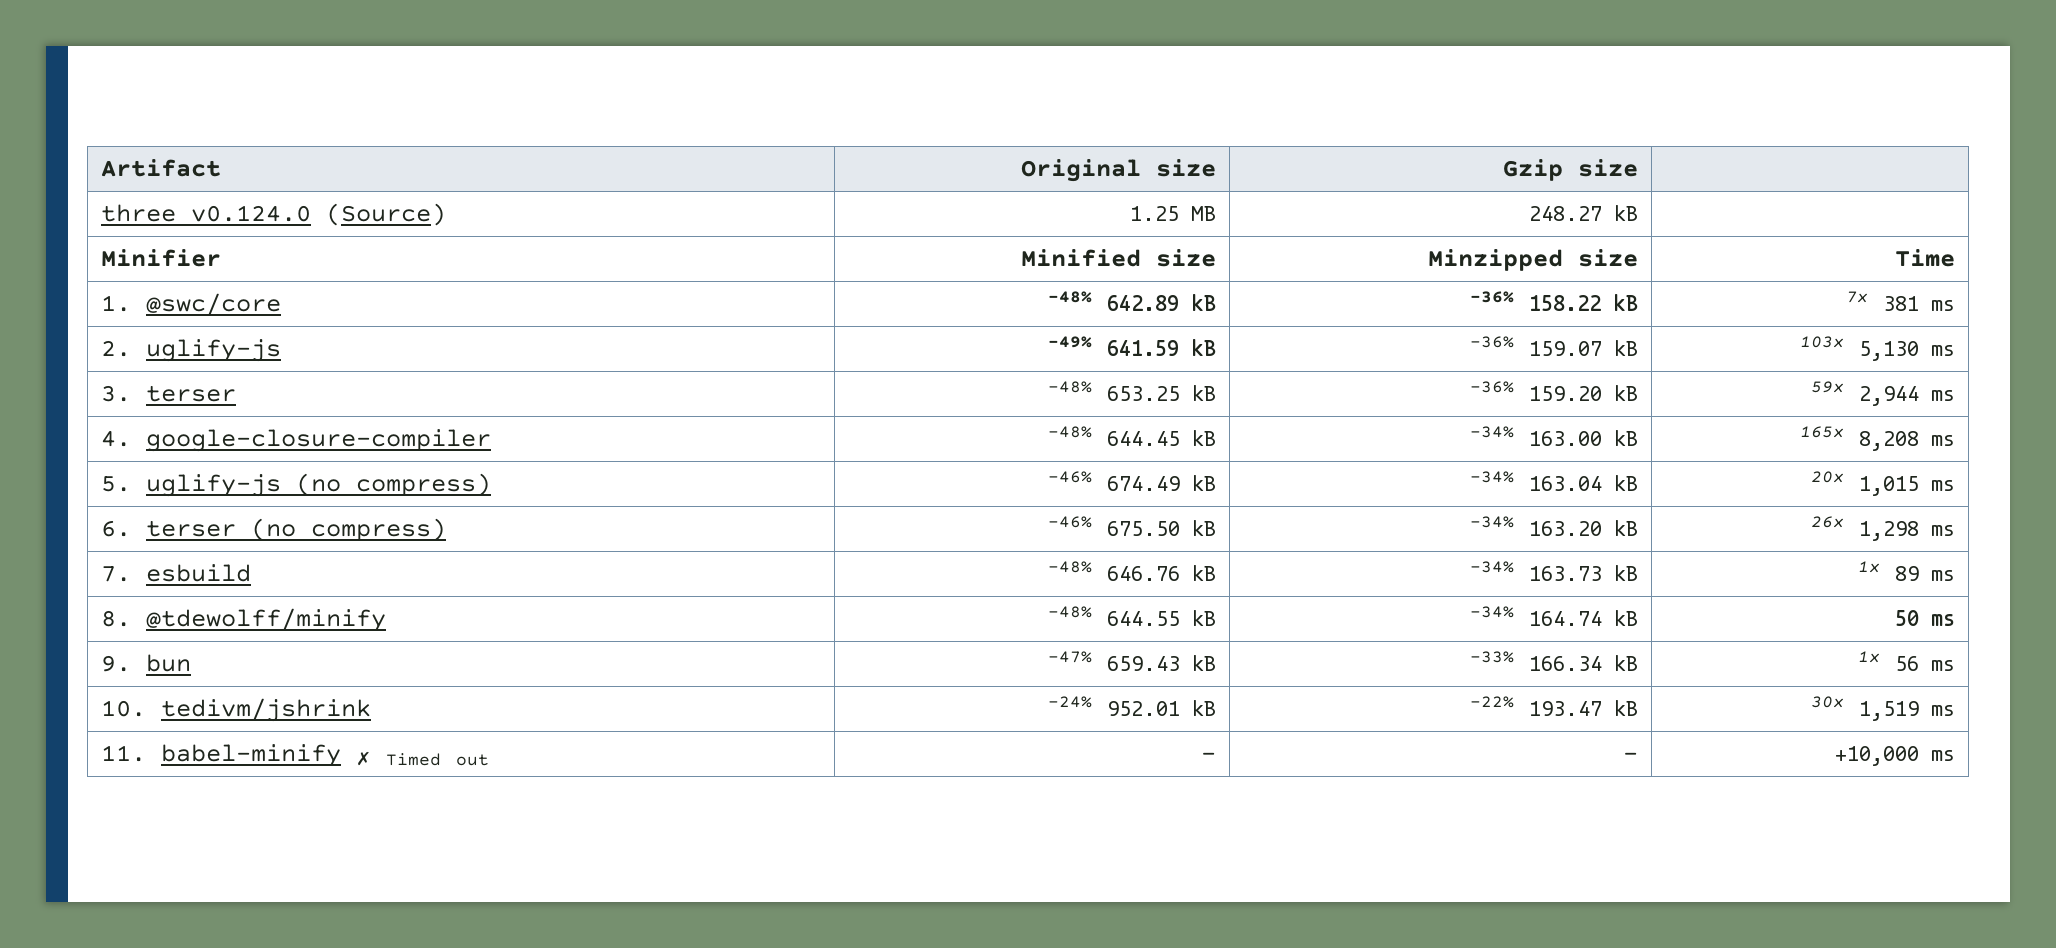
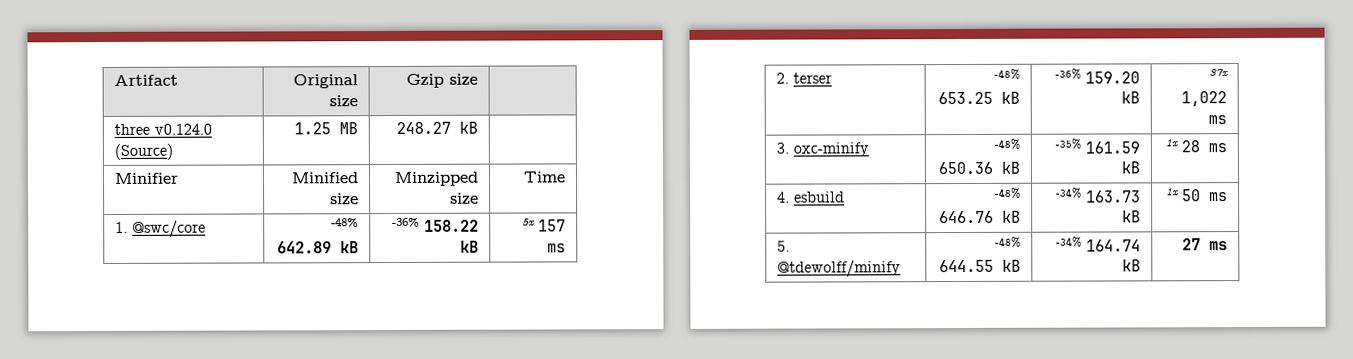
[1845,291,1919,311] 7x 381 -> [521,218,566,232] 5x 157
[146,339,282,362] [1047,336,1216,356] [1469,336,1638,356] [1799,336,1955,361] [101,385,132,402] uglify-js | -49% 641.59 kB | -36% 159.07 kB | 103x 5,130 ms // 3. -> (790, 78) none
[1810,381,1955,406] [101,429,492,452] [1047,426,1216,446] [1469,426,1638,446] [1799,426,1955,451] [101,473,492,497] [1047,471,1216,491] [1469,471,1638,491] [1810,471,1955,496] [101,518,447,541] [1047,516,1216,536] [1469,516,1638,536] [1810,516,1955,541] [101,566,132,582] 59x 2,944 ms // 4. google-closure-compiler | -48% 644.45 kB | -34% 163.00 kB | 165x 8,208 ms // 5. uglify-js (no compress) | -46% 674.49 kB | -34% 163.04 kB | 20x 1,015 ms // 6. terser (no compress) | -46% 675.50 kB | -34% 163.20 kB | 26x 1,298 ms // 7. -> [1208,69,1228,77] [1180,91,1227,107] [1207,115,1227,125] [776,142,870,157] [993,138,1020,150] [937,161,1020,175] [1054,138,1140,154] [1120,161,1140,174] [1164,139,1227,153] [777,191,791,203] 37x 1,022 ms // 3. oxc-minify | -48% 650.36 kB | -35% 161.59 kB | 1x 28 ms // 4.
[1894,566,1955,581] [101,610,132,627] 89 ms // 8. -> [1181,189,1228,202] [777,240,791,252] 50 ms // 5.
[1894,610,1955,626] [101,654,192,672] [1047,651,1216,671] [1469,651,1638,671] [1857,651,1955,671] [101,698,372,722] [1047,696,1216,716] [1469,696,1638,716] [1810,696,1955,721] [101,744,490,767] [1200,752,1216,761] [1622,752,1638,761] [1834,746,1955,766] 50 ms // 9. bun | -47% 659.43 kB | -33% 166.34 kB | 1x 56 ms // 10. tedivm/jshrink | -24% 952.01 kB | -22% 193.47 kB | 30x 1,519 ms // 11. babel-minify ✗ Timed out | - | - | +10,000 ms -> [1181,238,1228,251] 27 ms

